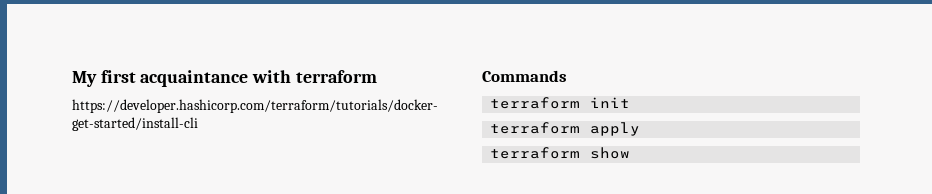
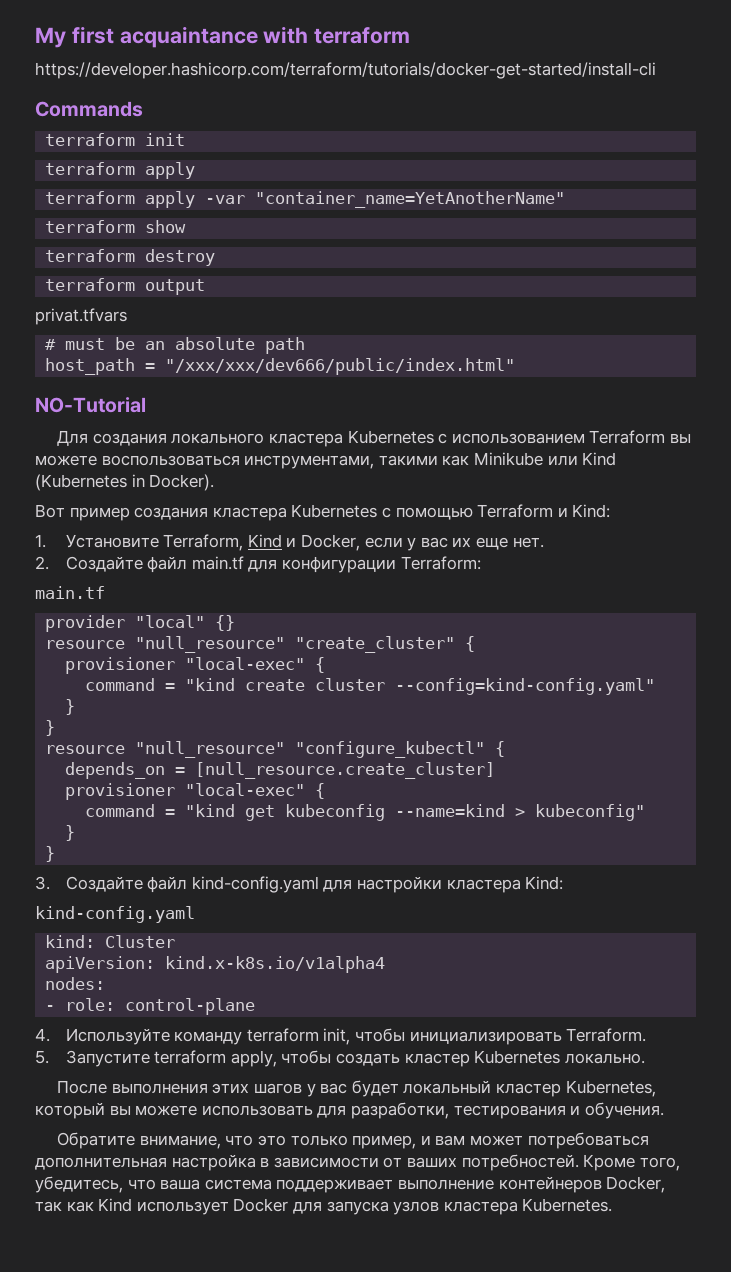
[590,147,631,159] show -> [145,191,566,208] [45,220,187,233] [45,249,216,266] [45,278,206,295] [35,308,127,325] [45,337,306,354] [45,358,516,375] [35,397,146,413] [57,430,691,447] [35,452,617,469] [35,474,215,491] [35,504,611,521] [35,534,544,551] [35,556,481,573] [35,586,105,599] [45,615,236,632] [45,636,476,653] [65,657,326,674] [85,678,656,695] [65,699,76,715] [45,720,56,736] [45,741,506,758] [65,762,496,779] [65,783,326,800] [85,804,646,821] [65,825,76,841] [45,846,56,862] [35,876,564,893] [35,906,195,923] [45,935,176,948] [45,956,386,973] [45,977,106,990] [45,998,256,1015] [35,1028,647,1045] [35,1050,645,1067] [57,1080,656,1097] [35,1102,664,1119] [57,1132,649,1149] [35,1154,680,1171] [35,1176,666,1193] [35,1198,613,1215] apply -var "container_name=YetAnotherName" // terraform show // terraform destroy // terraform output // privat.tfvars // # must be an absolute path // host_path = "/xxx/xxx/dev666/public/index.html" // NO-Tutorial // Для создания локального кластера Kubernetes с использованием Terraform вы можете воспользоваться инструментами, такими как Minikube или Kind (Kubernetes in Docker). // Вот пример создания кластера Kubernetes с помощью Terraform и Kind: // 1. Установите Terraform, Kind и Docker, если у вас их еще нет. // 2. Создайте файл main.tf для конфигурации Terraform: // main.tf // provider "local" {} // resource "null_resource" "create_cluster" { // provisioner "local-exec" { // command = "kind create cluster --config=kind-config.yaml" // } // } // resource "null_resource" "configure_kubectl" { // depends_on = [null_resource.create_cluster] // provisioner "local-exec" { // command = "kind get kubeconfig --name=kind > kubeconfig" // } // } // 3. Создайте файл kind-config.yaml для настройки кластера Kind: // kind-config.yaml // kind: Cluster // apiVersion: kind.x-k8s.io/v1alpha4 // nodes: // - role: control-plane // 4. Используйте команду terraform init, чтобы инициализировать Terraform. // 5. Запустите terraform apply, чтобы создать кластер Kubernetes локально. // После выполнения этих шагов у вас будет локальный кластер Kubernetes, который вы можете использовать для разработки, тестирования и обучения. // Обратите внимание, что это только пример, и вам может потребоваться дополнительная настройка в зависимости от ваших потребностей. Кроме того, убедитесь, что ваша система поддерживает выполнение контейнеров Docker, так как Kind использует Docker для запуска узлов кластера Kubernetes.

